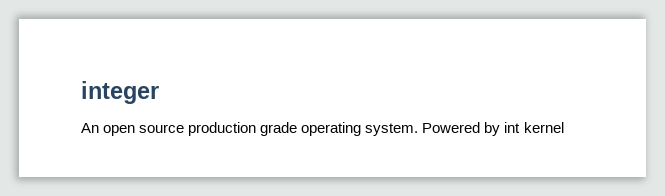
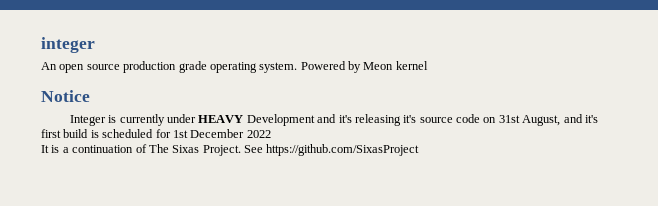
[504,122,521,133] int -> [363,62,394,70] Meon
(564, 127) none -> [41,90,90,102] [69,114,598,126] [41,129,271,138] [41,144,420,156] // Notice // Integer is currently under HEAVY Development and it's releasing it's source code on 31st August, and it's first build is scheduled for 1st December 2022 // It is a continuation of The Sixas Project. See https://github.com/SixasProject

